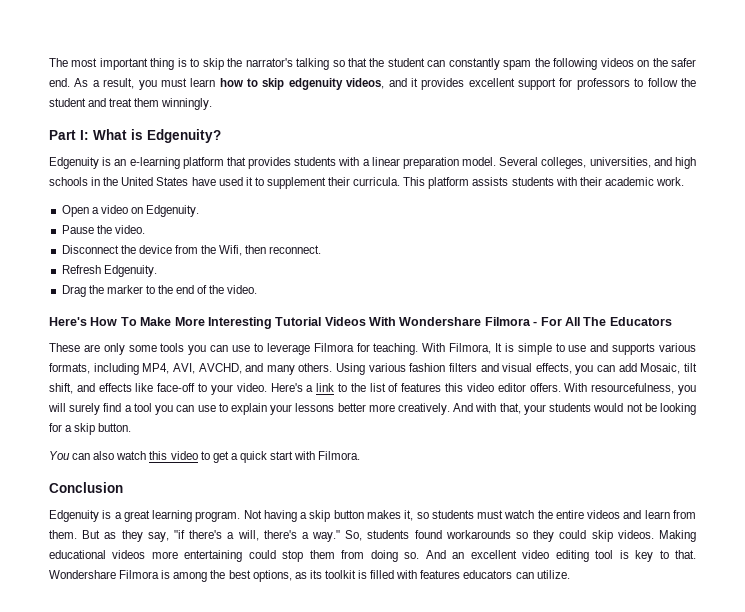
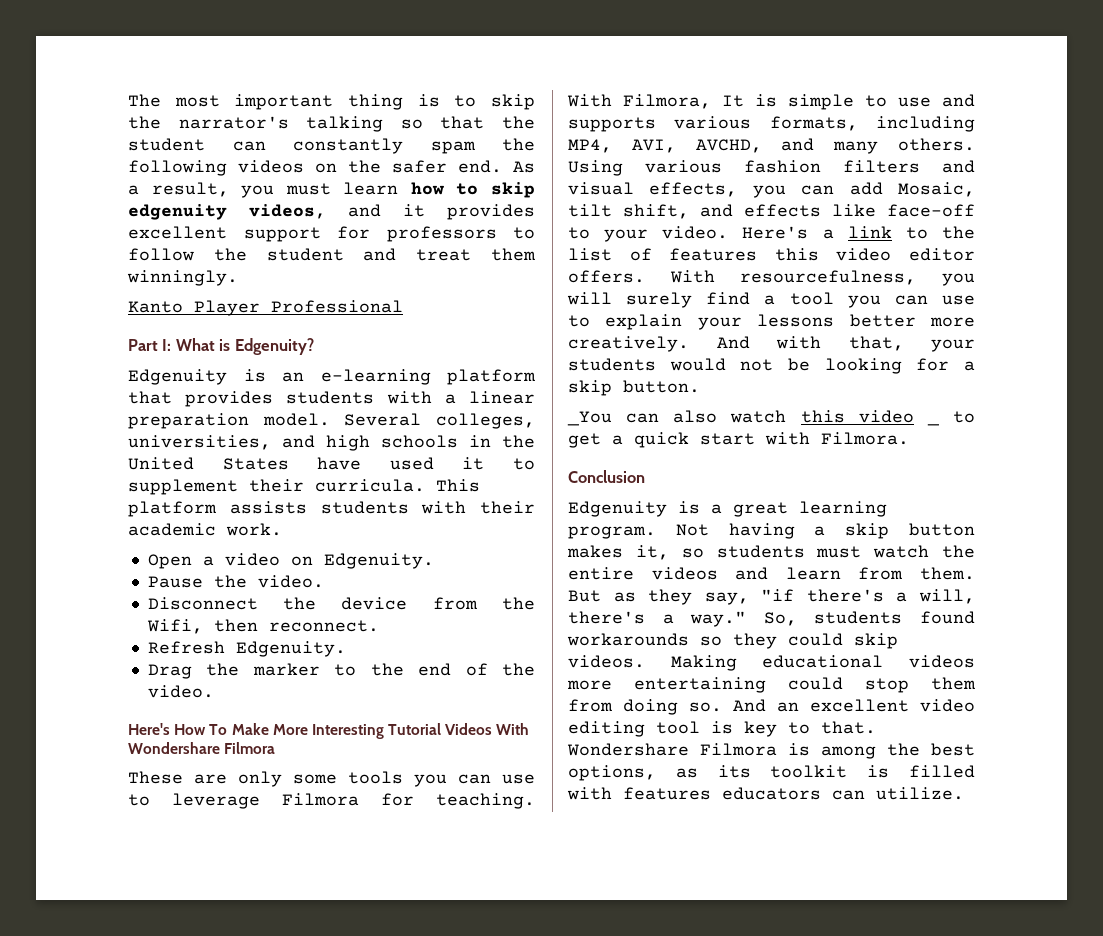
(213, 104) none -> [128,300,403,316] // Kanto Player Professional
[533,317,672,326] - For All The Educators -> (276, 748) none
[49,451,70,460] You -> [567,411,612,426] _You
(198, 455) none -> [926,422,940,426] _

